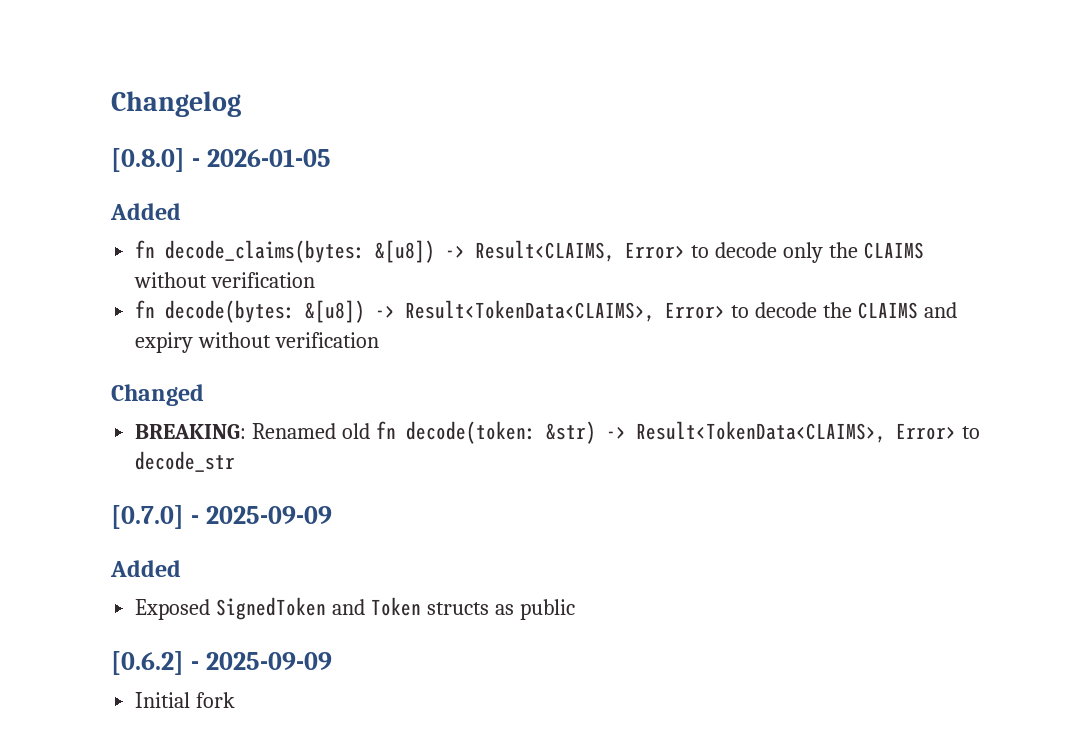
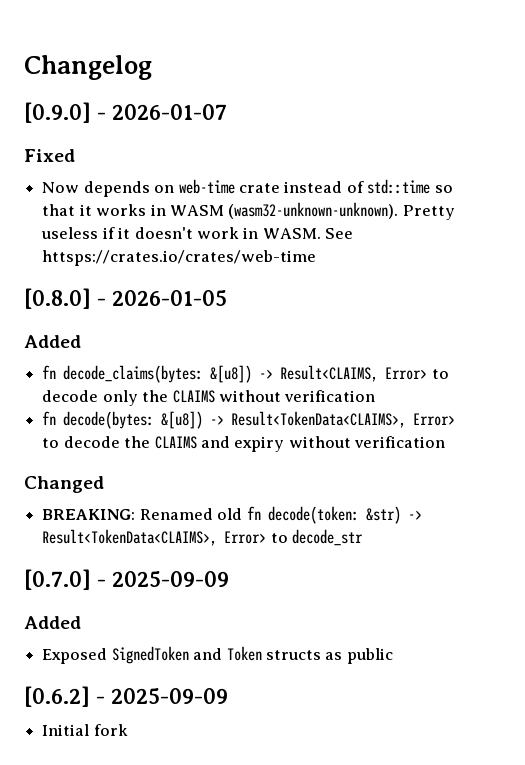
(241, 104) none -> [24,102,227,123] [24,149,75,162] [42,179,453,197] [42,202,455,220] [41,227,354,239] [42,250,317,266] // [0.9.0] - 2026-01-07 // Fixed // Now depends on web-time crate instead of std::time so that it works in WASM (wasm32-unknown-unknown). Pretty useless if it doesn't work in WASM. See httsps://crates.io/crates/web-time

